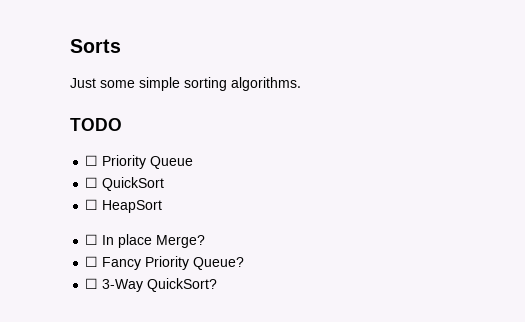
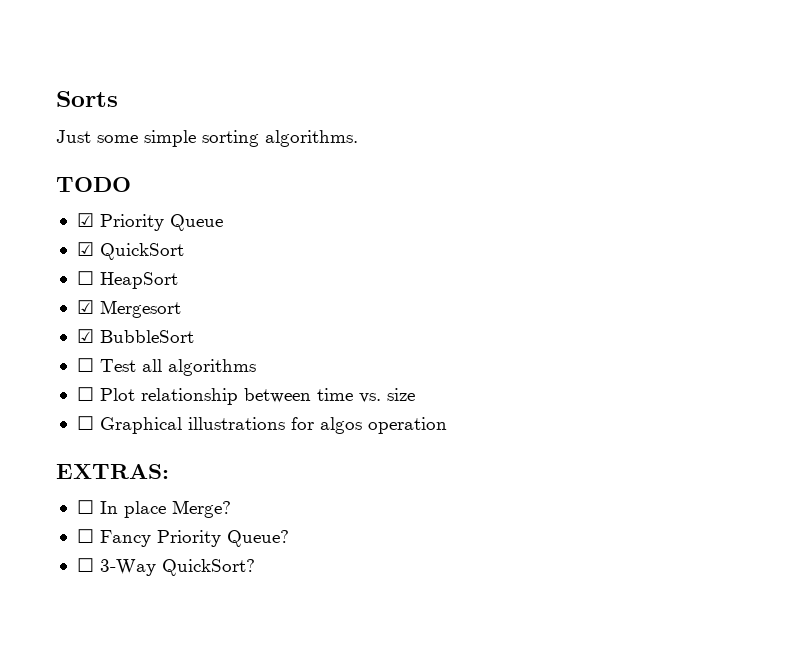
[85,155,99,166] ☐ -> [76,213,94,227] ☑
[85,177,99,188] ☐ -> [76,242,94,256] ☑
(163, 206) none -> [76,300,181,318] [76,329,194,343] [76,358,256,376] [76,387,415,405] [76,416,447,434] [56,464,169,479] // ☑ Mergesort // ☑ BubbleSort // ☐ Test all algorithms // ☐ Plot relationship between time vs. size // ☐ Graphical illustrations for algos operation // EXTRAS:

